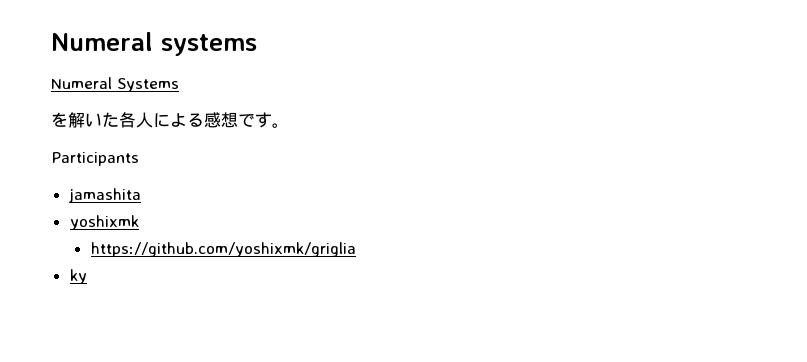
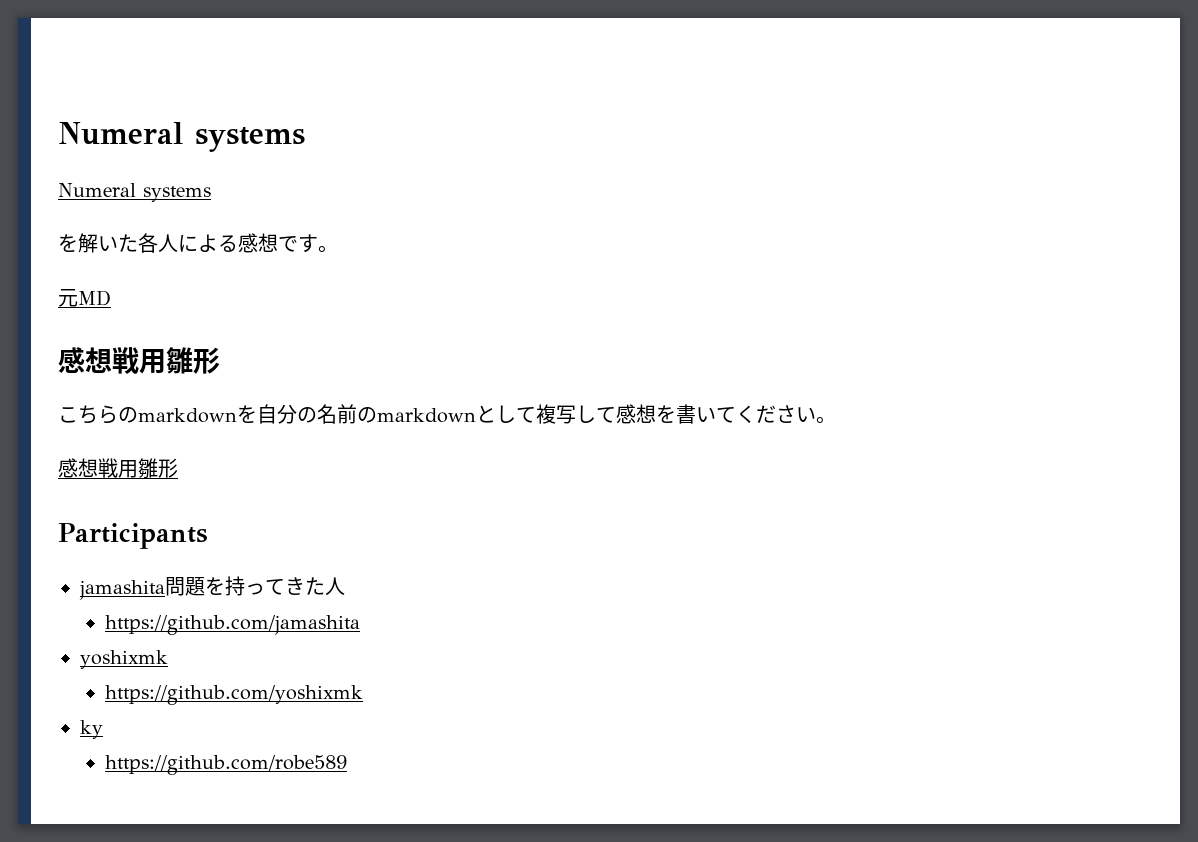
[117,78,179,92] Systems -> [143,186,211,202] systems
[51,152,139,166] [67,188,141,203] Participants // jamashita -> [58,289,111,307] [58,347,220,374] [58,404,836,424] [58,458,178,479] [58,523,208,549] [79,576,345,600] [105,615,361,635] 元MD // 感想戦用雛形 // こちらのmarkdownを自分の名前のmarkdownとして複写して感想を書いてください。 // 感想戦用雛形 // Participants // jamashita問題を持ってきた人 // https://github.com/jamashita
[90,242,356,257] https://github.com/yoshixmk/griglia -> [105,685,364,705] https://github.com/yoshixmk
(87, 276) none -> [105,755,348,775] // https://github.com/robe589

